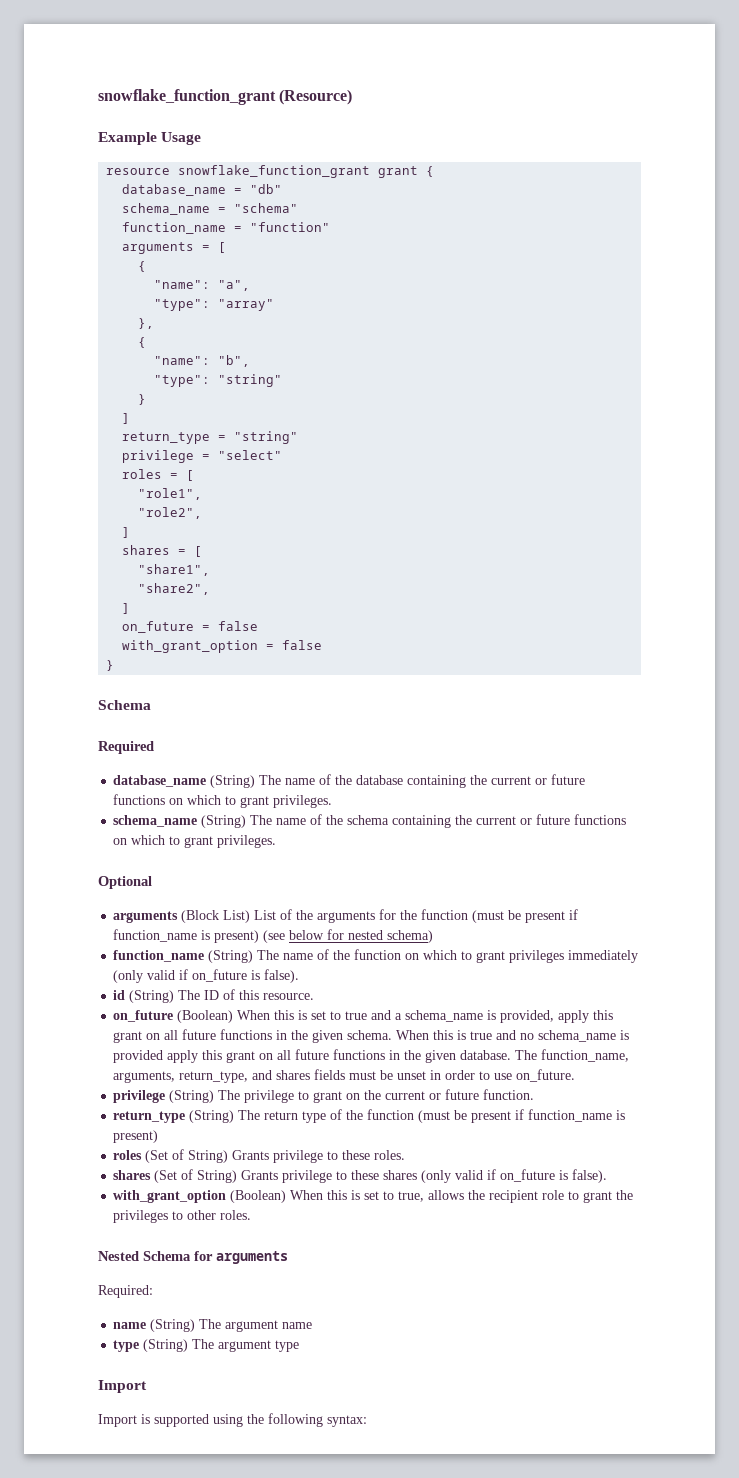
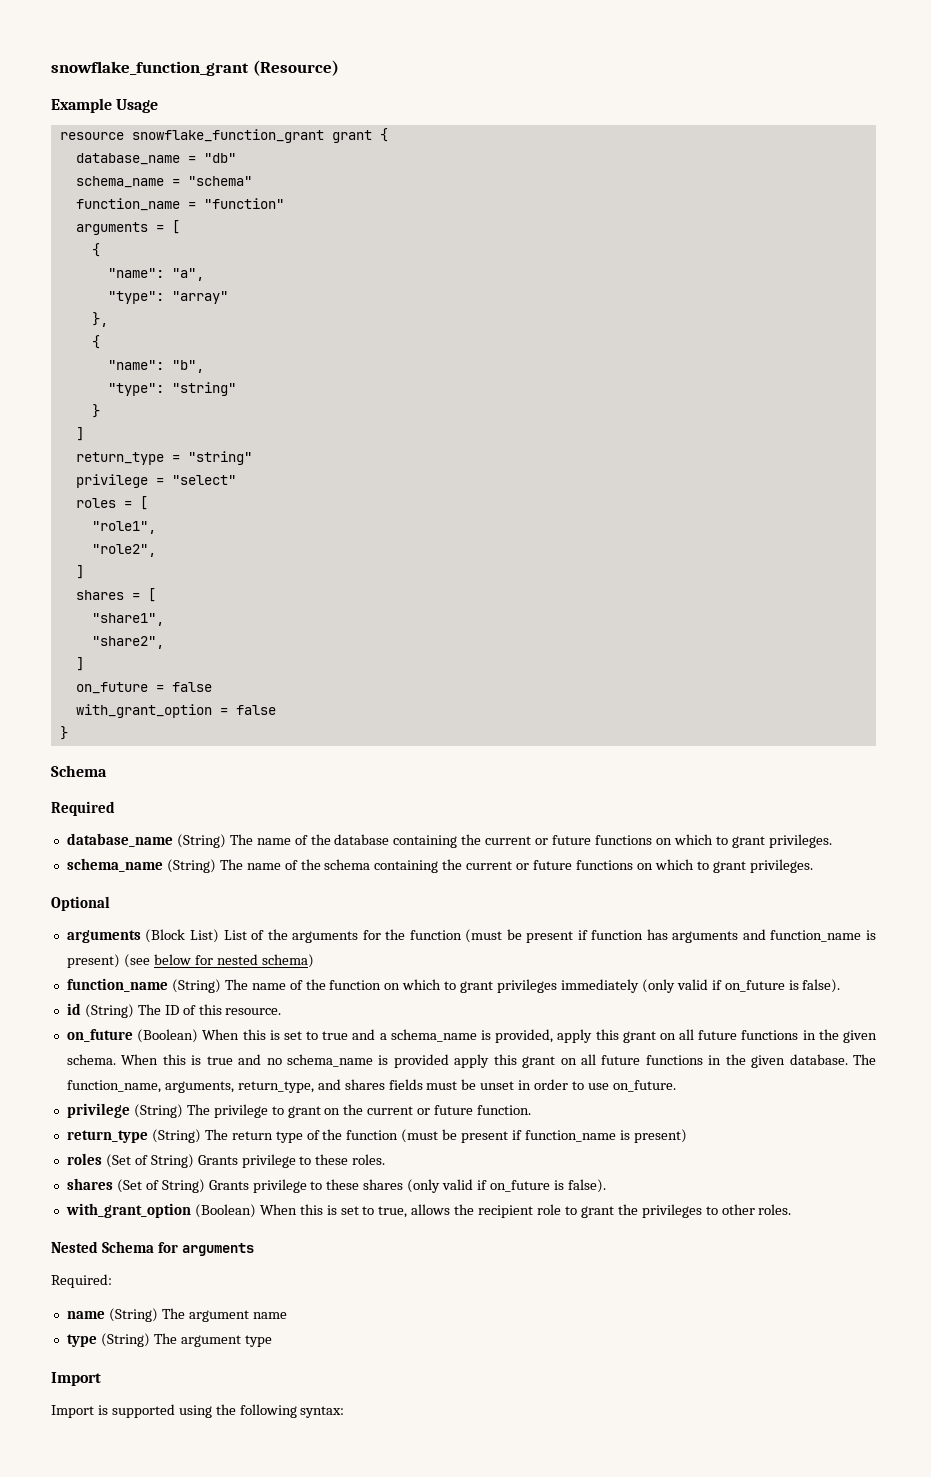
(579, 914) none -> [591,929,766,943] function has arguments and

